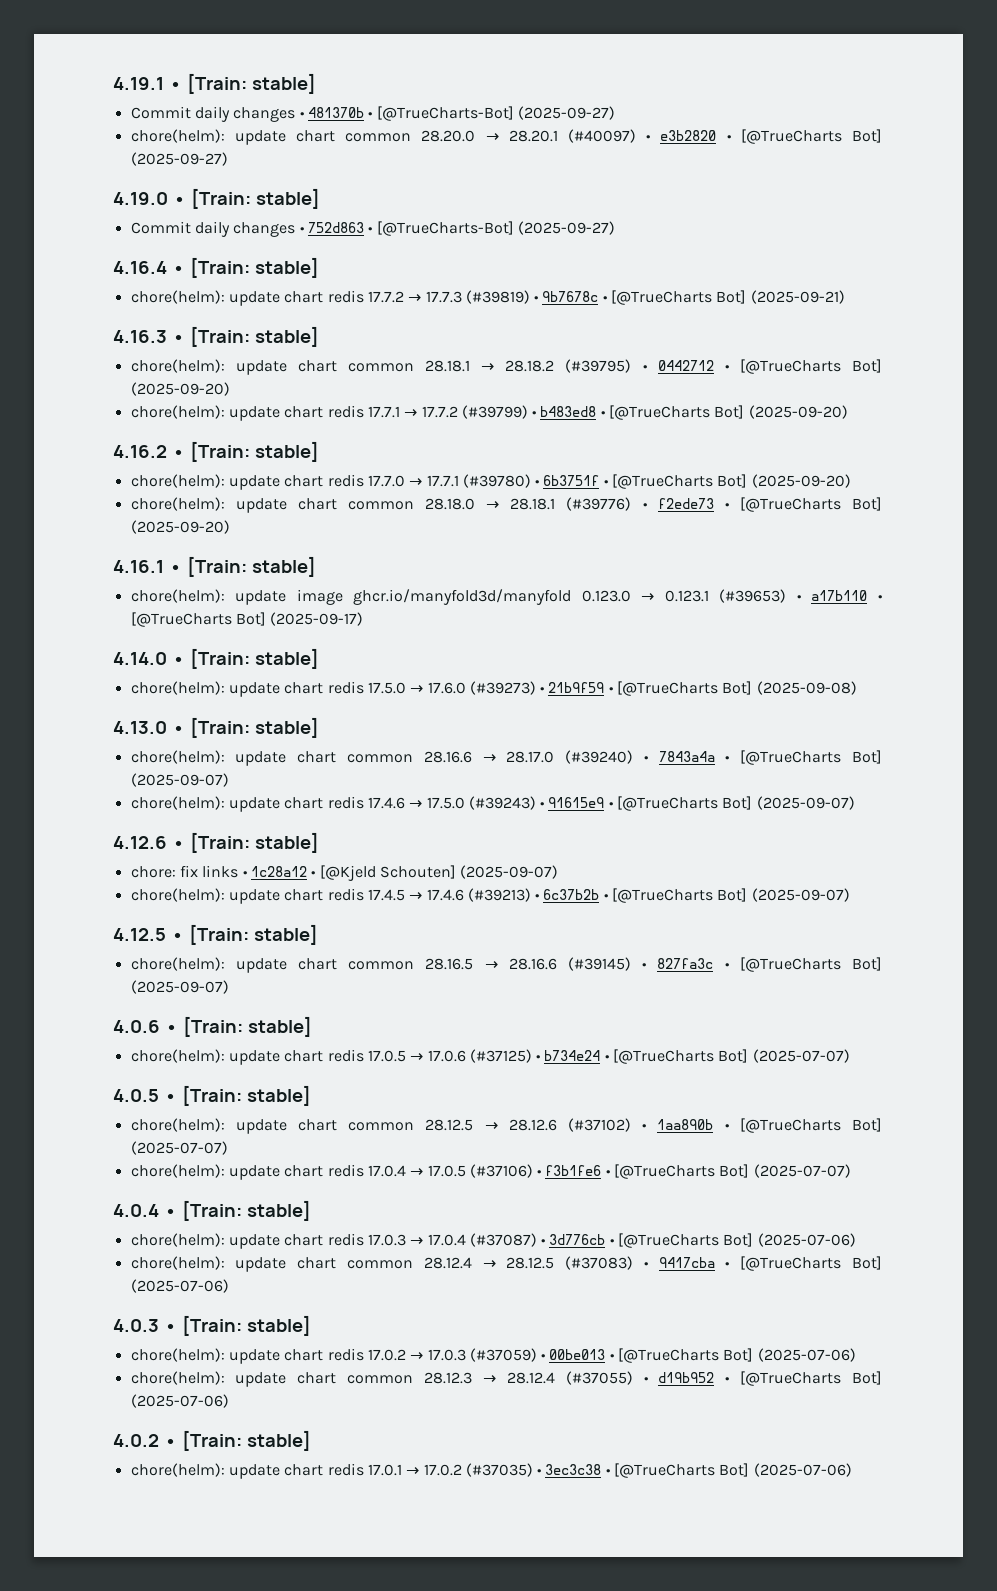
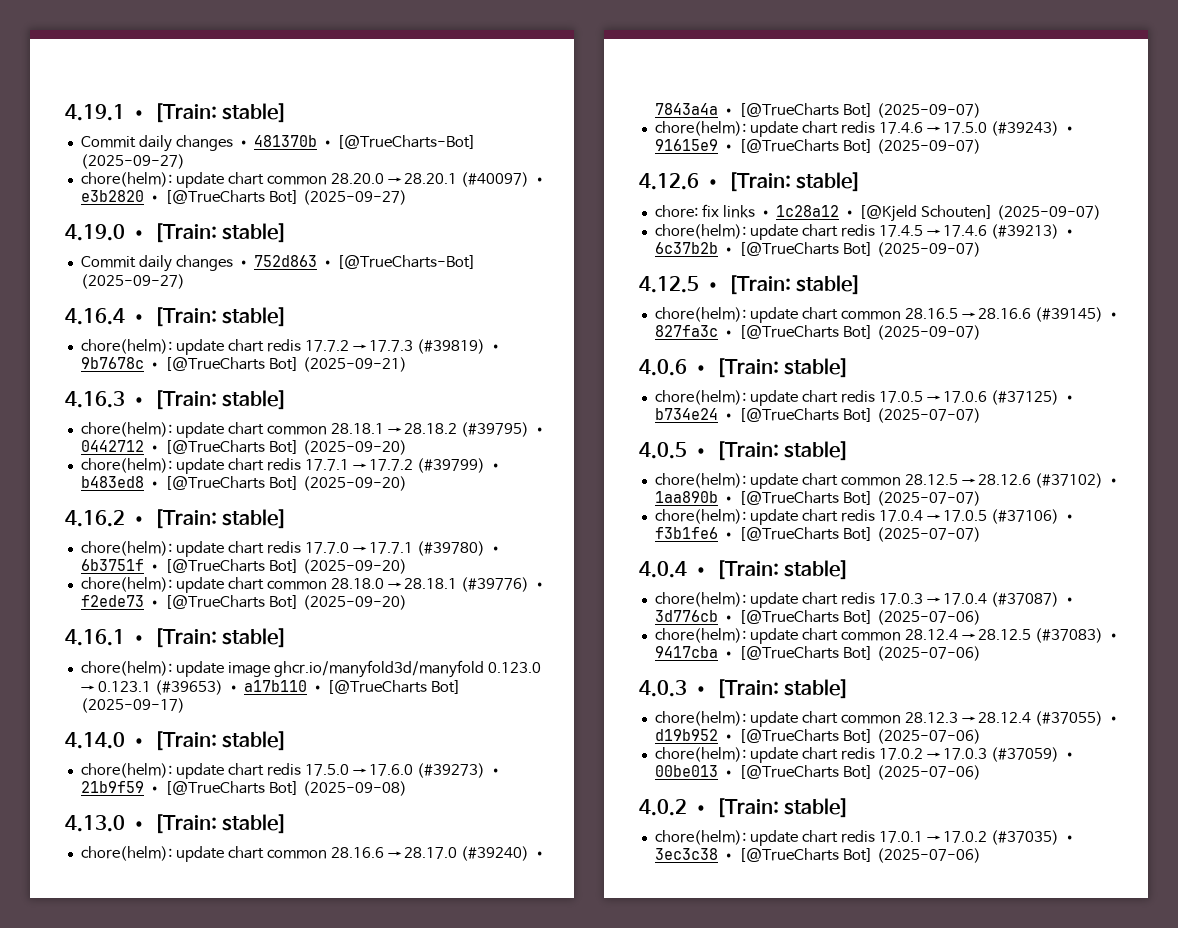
[327,1348,856,1363] [130,1371,715,1387] redis 17.0.2 → 17.0.3 (#37059) • 00be013 • [@TrueCharts Bot] (2025-07-06) // chore(helm): update chart common 28.12.3 → 28.12.4 (#37055) • d19b952 -> [840,711,1121,726] [654,729,981,744] [654,747,1077,763] [654,765,718,777] common 28.12.3 → 28.12.4 (#37055) • d19b952 • [@TrueCharts Bot] (2025-07-06) // chore(helm): update chart redis 17.0.2 → 17.0.3 (#37059) • 00be013

